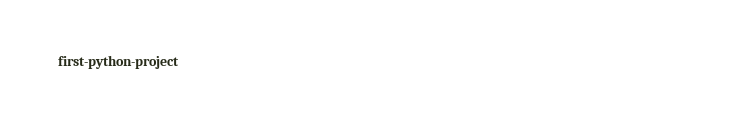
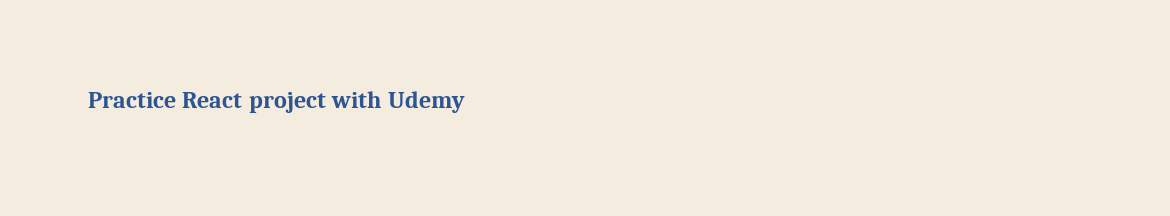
[58,55,179,69] first-python-project -> [88,91,465,113] Practice React project with Udemy

